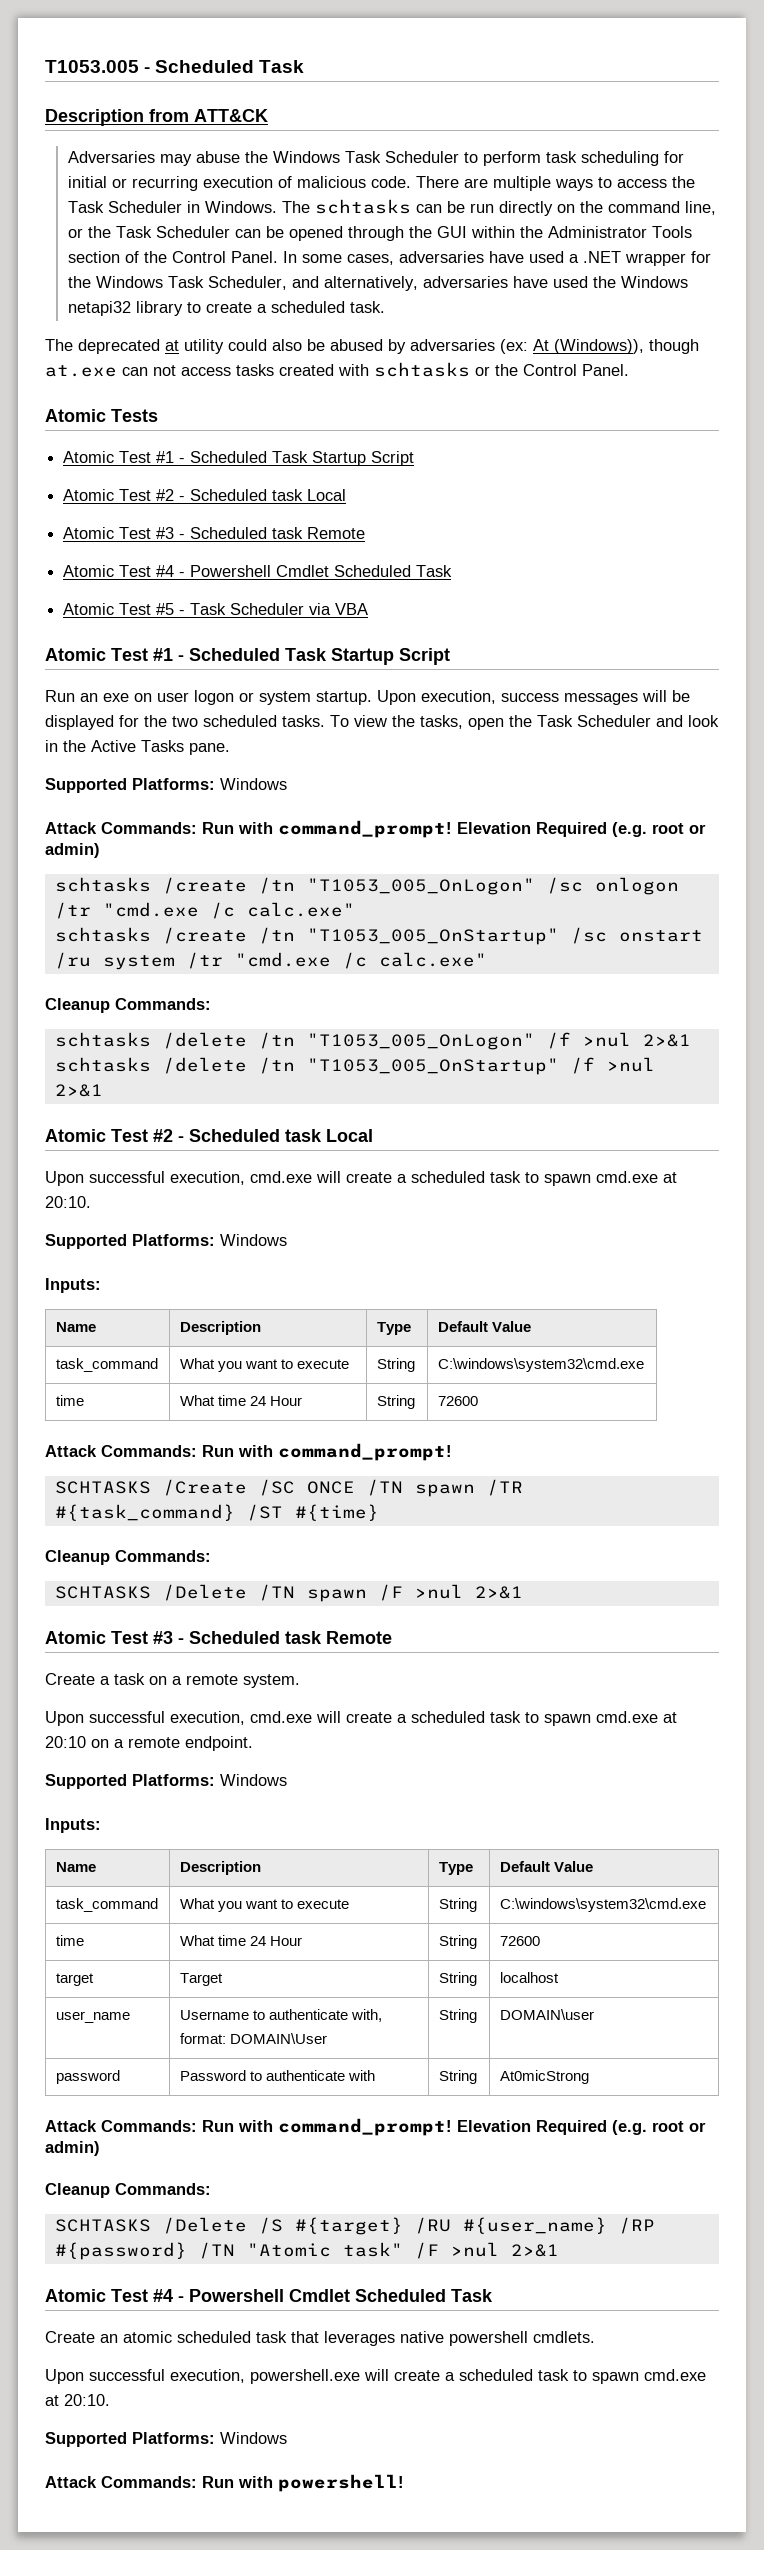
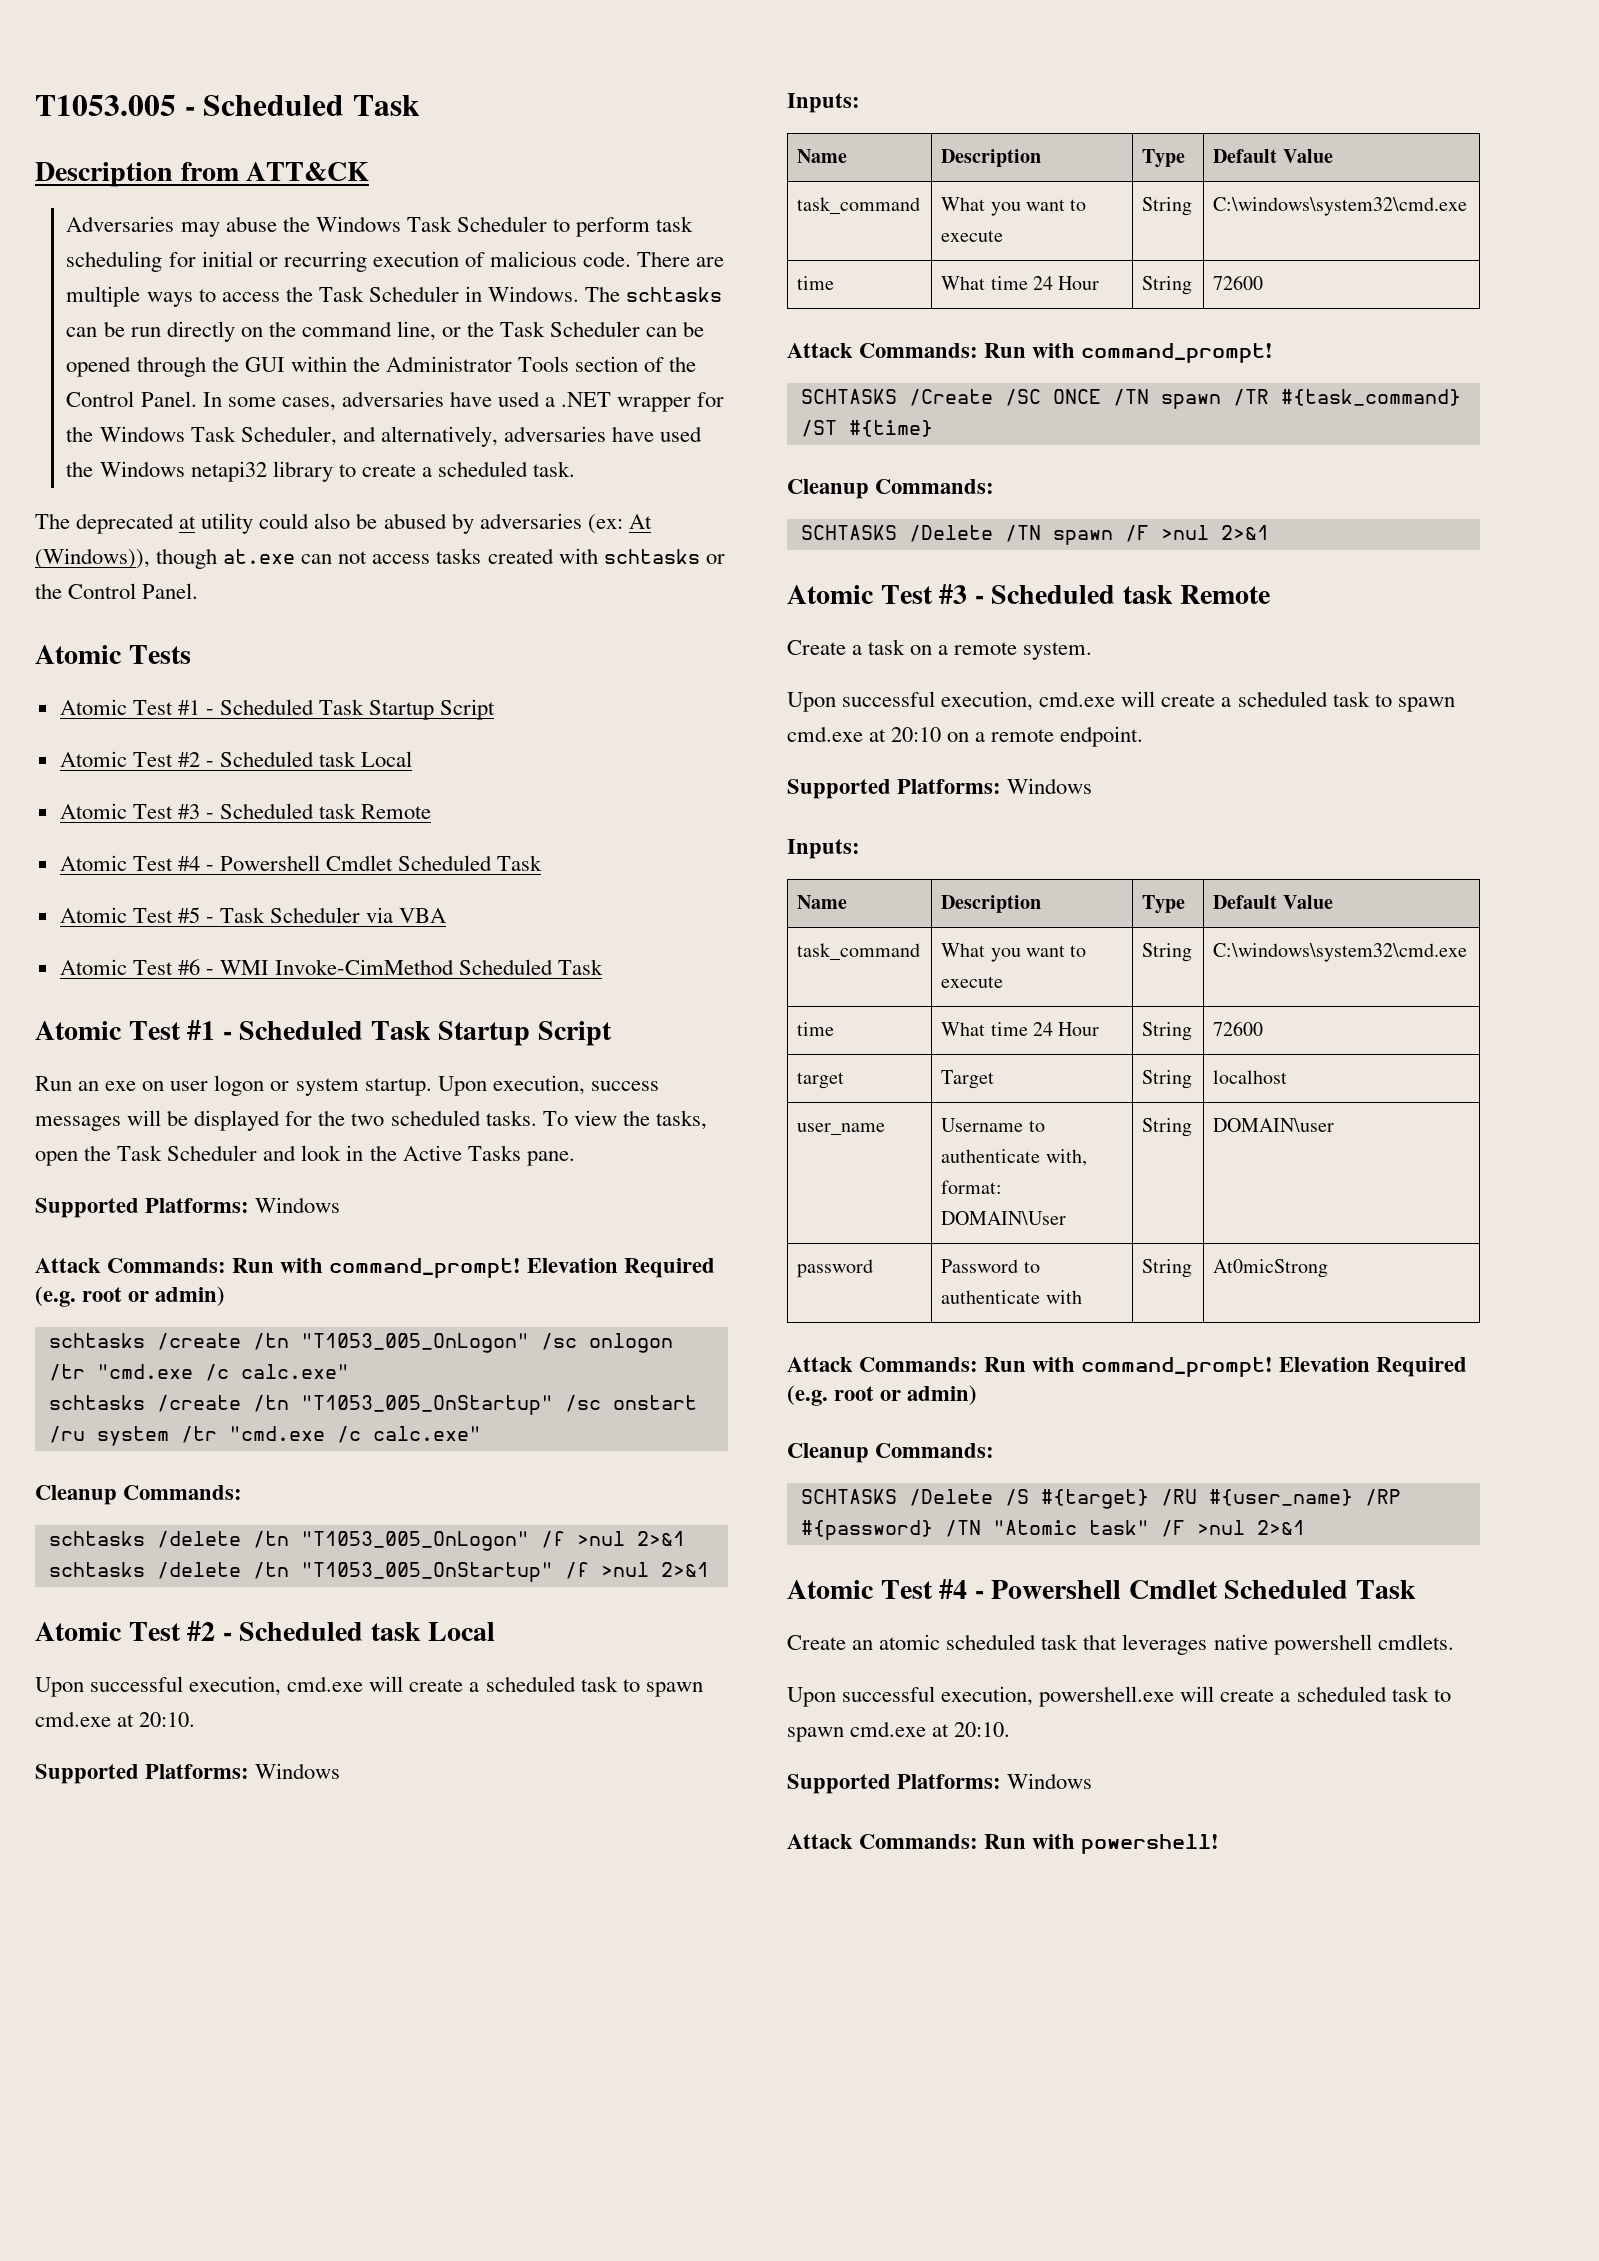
(369, 609) none -> [59,959,604,975] // Atomic Test #6 - WMI Invoke-CimMethod Scheduled Task

